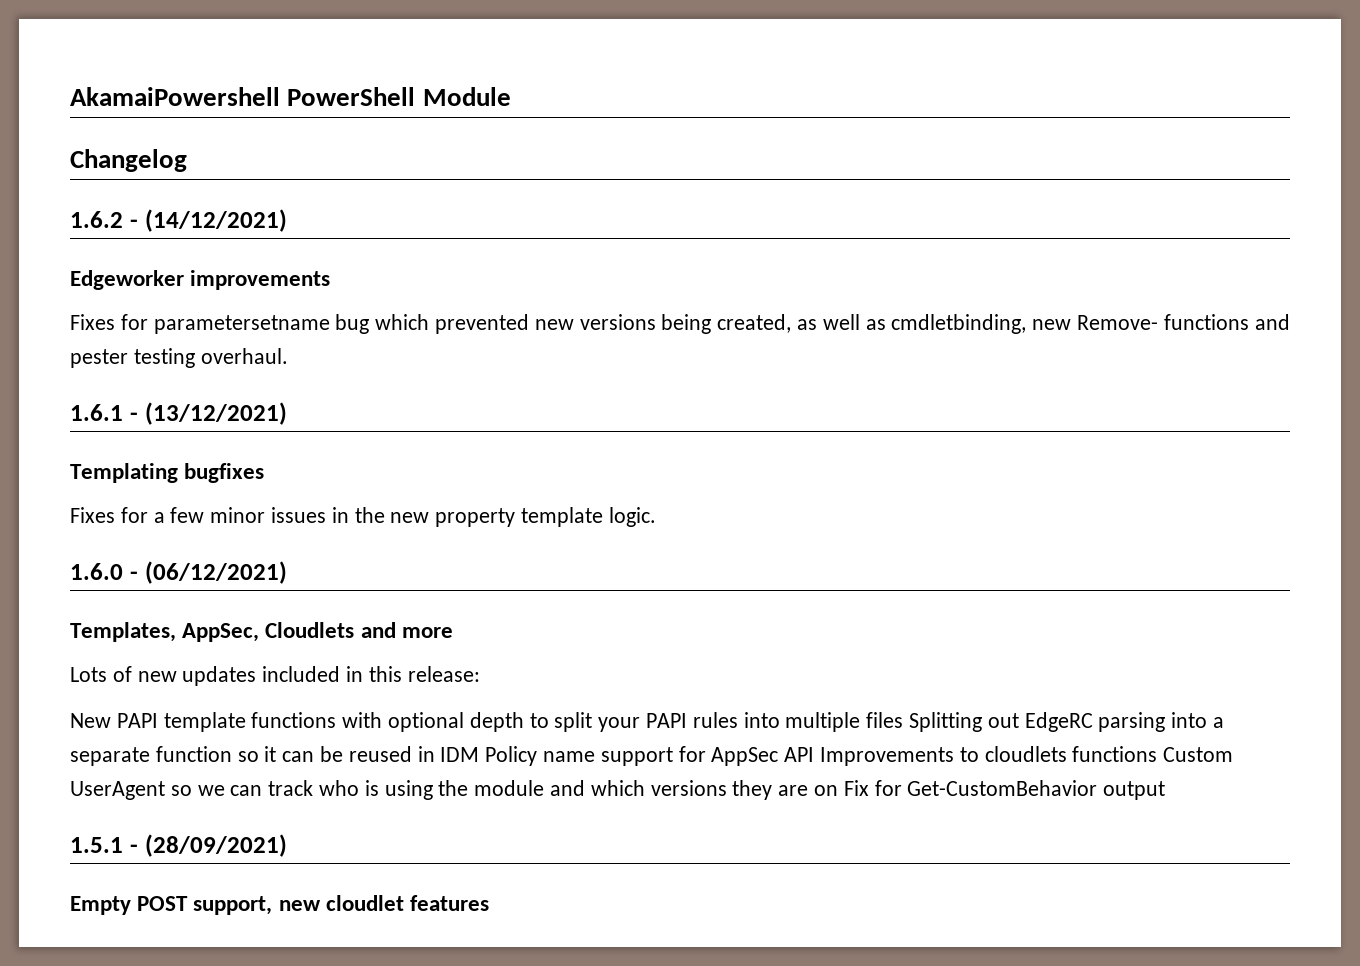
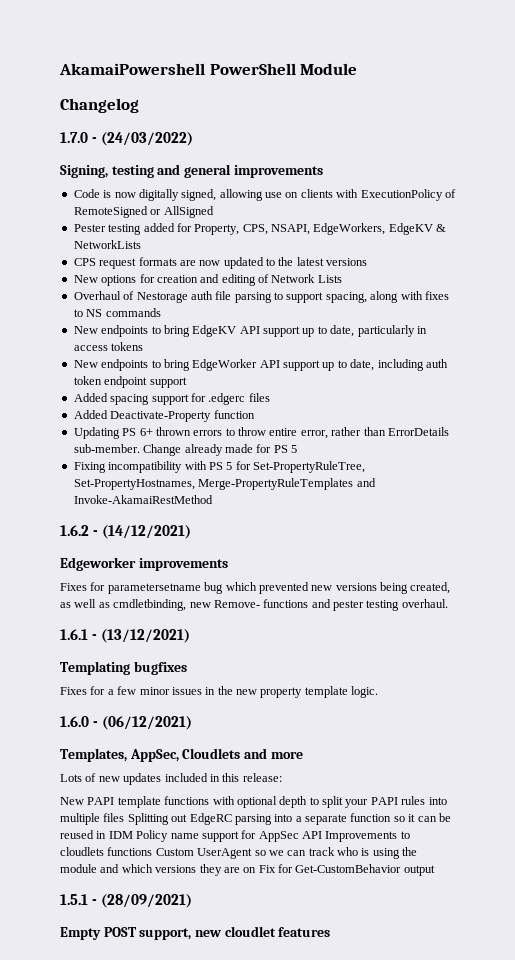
(187, 160) none -> [60,132,194,146] [60,164,323,178] [73,189,456,201] [73,206,214,218] [73,223,447,235] [73,240,141,249] [73,257,368,269] [73,274,342,286] [73,291,449,303] [73,308,161,317] [73,325,427,337] [73,342,144,351] [73,359,448,371] [73,376,187,388] [73,393,270,405] [73,410,255,422] [73,427,449,439] [73,444,297,456] [73,461,365,473] [73,478,376,490] [73,495,213,504] // 1.7.0 - (24/03/2022) // Signing, testing and general improvements // Code is now digitally signed, allowing use on clients with ExecutionPolicy of RemoteSigned or AllSigned // Pester testing added for Property, CPS, NSAPI, EdgeWorkers, EdgeKV & NetworkLists // CPS request formats are now updated to the latest versions // New options for creation and editing of Network Lists // Overhaul of Nestorage auth file parsing to support spacing, along with fixes to NS commands // New endpoints to bring EdgeKV API support up to date, particularly in access tokens // New endpoints to bring EdgeWorker API support up to date, including auth token endpoint support // Added spacing support for .edgerc files // Added Deactivate-Property function // Updating PS 6+ thrown errors to throw entire error, rather than ErrorDetails sub-member. Change already made for PS 5 // Fixing incompatibility with PS 5 for Set-PropertyRuleTree, Set-PropertyHostnames, Merge-PropertyRuleTemplates and Invoke-AkamaiRestMethod

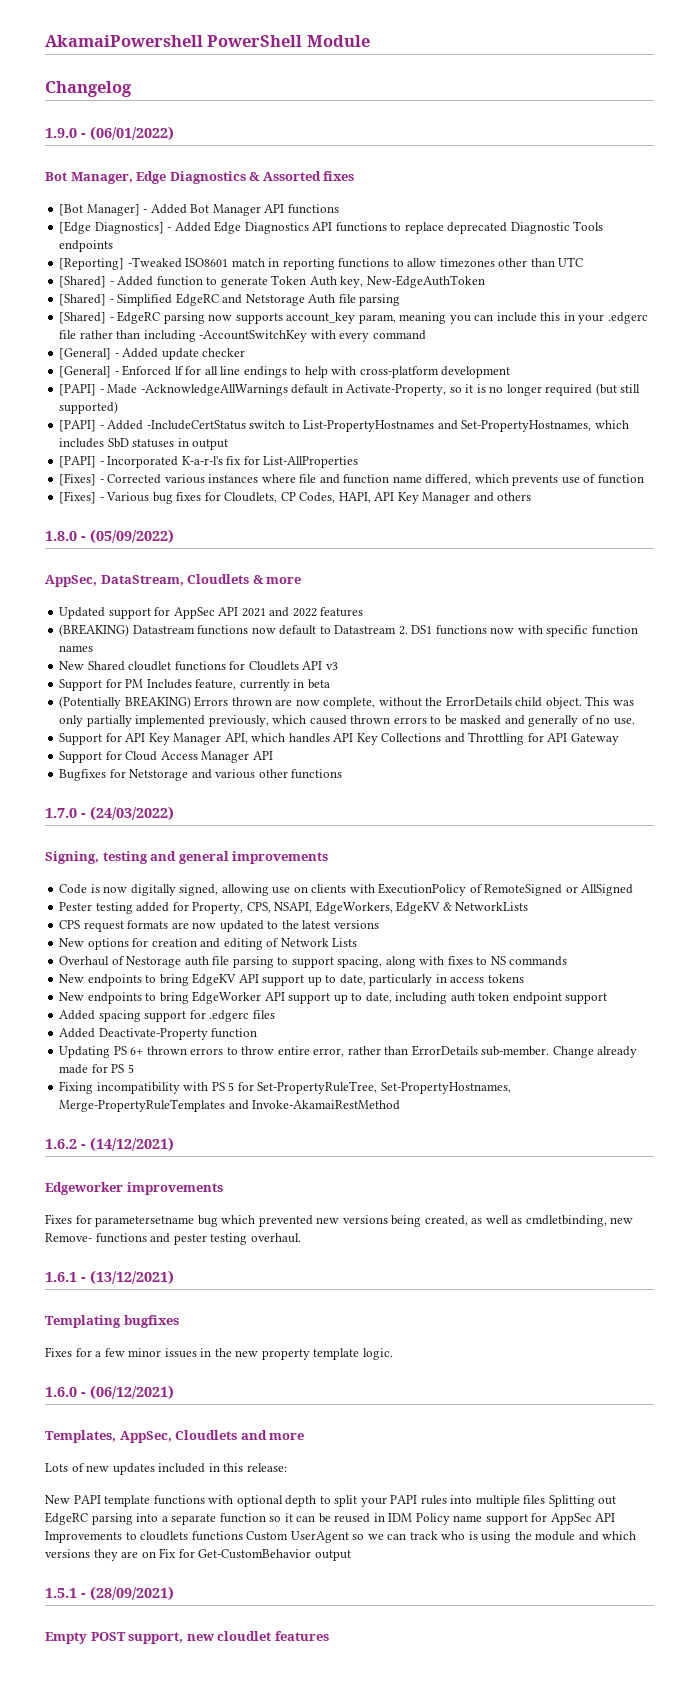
(139, 105) none -> [45,126,174,141] [45,171,355,184] [59,204,339,216] [59,221,604,234] [59,240,114,252] [59,257,584,270] [59,275,485,288] [59,293,401,306] [59,311,648,324] [59,330,426,342] [59,348,246,360] [59,365,511,378] [59,383,641,396] [59,401,119,414] [59,420,629,432] [59,438,229,450] [59,456,359,468] [59,473,644,486] [59,491,532,504] [45,529,174,544] [45,574,302,587] [59,607,364,619] [59,624,638,637] [59,645,94,652] [59,661,338,671] [59,679,330,691] [59,696,634,709] [59,715,635,727] [59,732,619,745] [59,751,273,763] [59,769,343,781] // 1.9.0 - (06/01/2022) // Bot Manager, Edge Diagnostics & Assorted fixes // [Bot Manager] - Added Bot Manager API functions // [Edge Diagnostics] - Added Edge Diagnostics API functions to replace deprecated Diagnostic Tools endpoints // [Reporting] -Tweaked ISO8601 match in reporting functions to allow timezones other than UTC // [Shared] - Added function to generate Token Auth key, New-EdgeAuthToken // [Shared] - Simplified EdgeRC and Netstorage Auth file parsing // [Shared] - EdgeRC parsing now supports account_key param, meaning you can include this in your .edgerc file rather than including -AccountSwitchKey with every command // [General] - Added update checker // [General] - Enforced lf for all line endings to help with cross-platform development // [PAPI] - Made -AcknowledgeAllWarnings default in Activate-Property, so it is no longer required (but still supported) // [PAPI] - Added -IncludeCertStatus switch to List-PropertyHostnames and Set-PropertyHostnames, which includes SbD statuses in output // [PAPI] - Incorporated K-a-r-l's fix for List-AllProperties // [Fixes] - Corrected various instances where file and function name differed, which prevents use of function // [Fixes] - Various bug fixes for Cloudlets, CP Codes, HAPI, API Key Manager and others // 1.8.0 - (05/09/2022) // AppSec, DataStream, Cloudlets & more // Updated support for AppSec API 2021 and 2022 features // (BREAKING) Datastream functions now default to Datastream 2. DS1 functions now with specific function names // New Shared cloudlet functions for Cloudlets API v3 // Support for PM Includes feature, currently in beta // (Potentially BREAKING) Errors thrown are now complete, without the ErrorDetails child object. This was only partially implemented previously, which caused thrown errors to be masked and generally of no use. // Support for API Key Manager API, which handles API Key Collections and Throttling for API Gateway // Support for Cloud Access Manager API // Bugfixes for Netstorage and various other functions

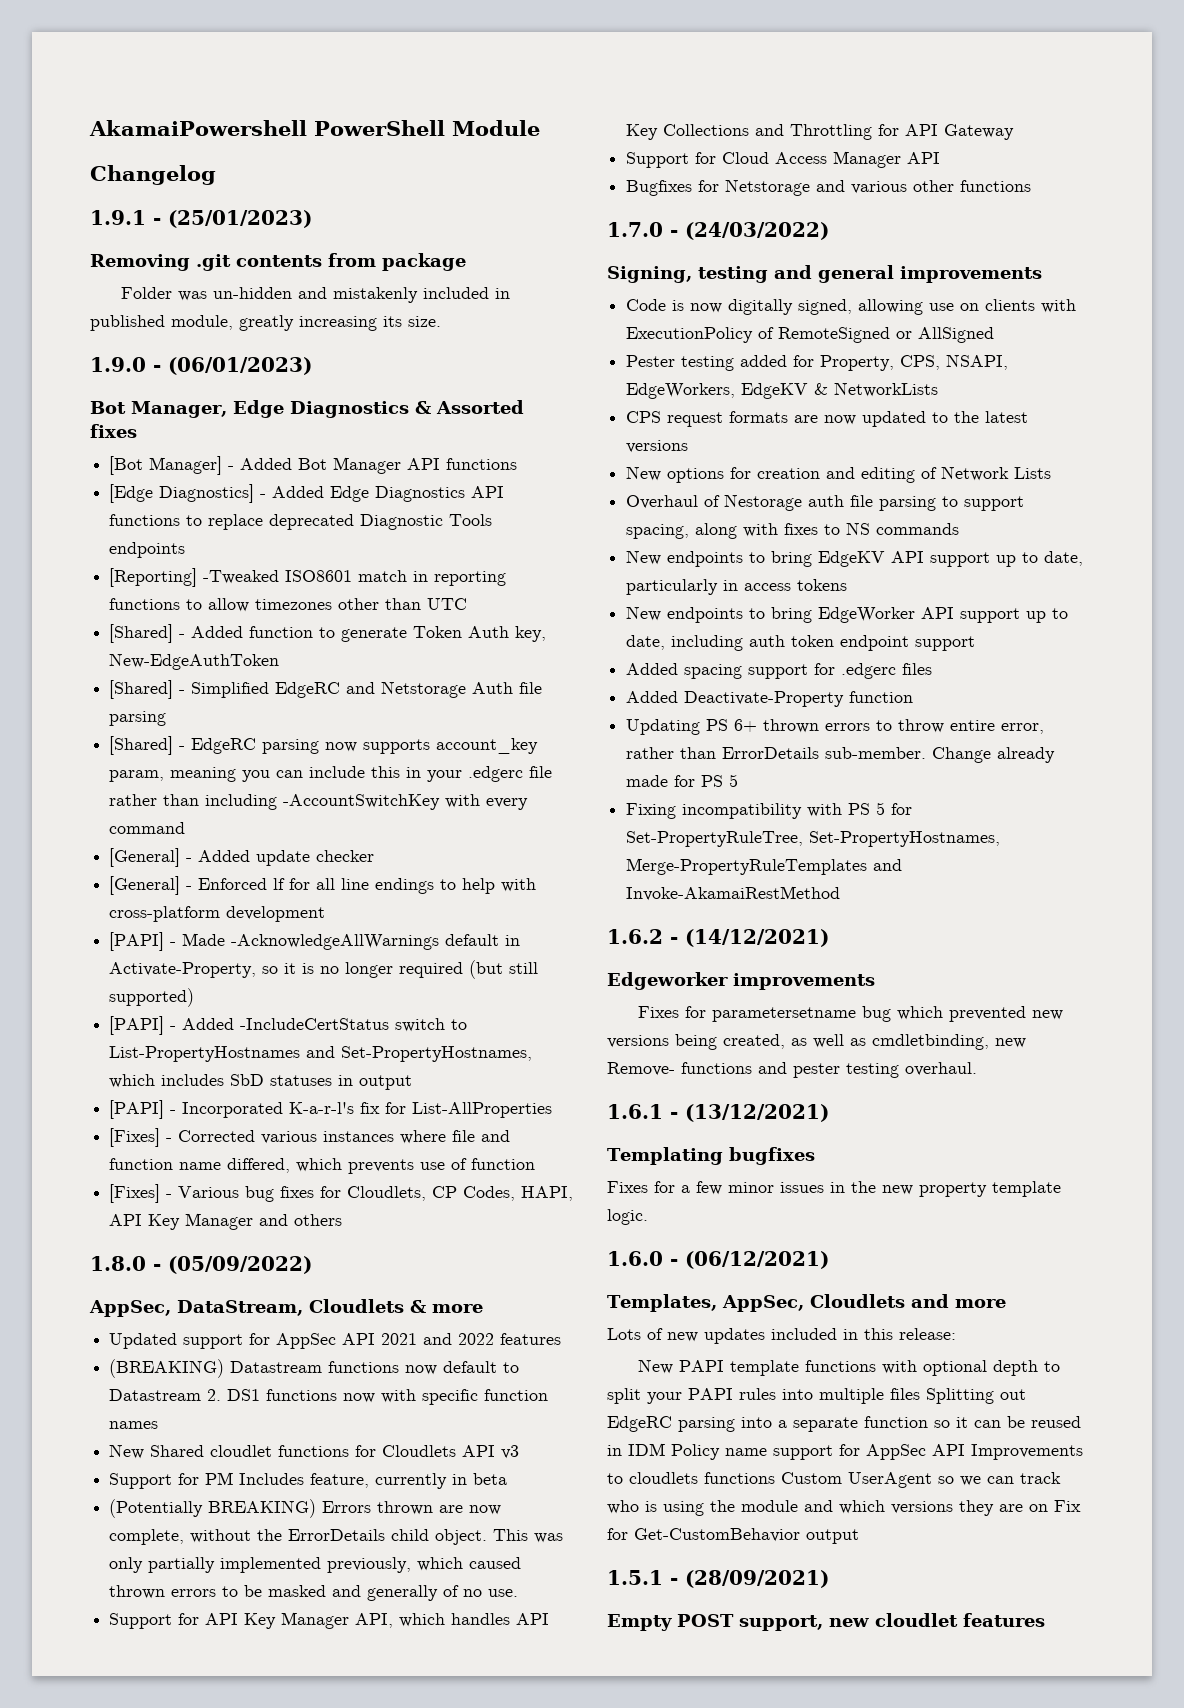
(132, 89) none -> [90,210,312,228] [90,253,466,271] [120,287,510,303] [90,315,441,331] // 1.9.1 - (25/01/2023) // Removing .git contents from package // Folder was un-hidden and mistakenly included in published module, greatly increasing its size.
[90,126,174,141] (06/01/2022) -> [168,357,312,375] (06/01/2023)

